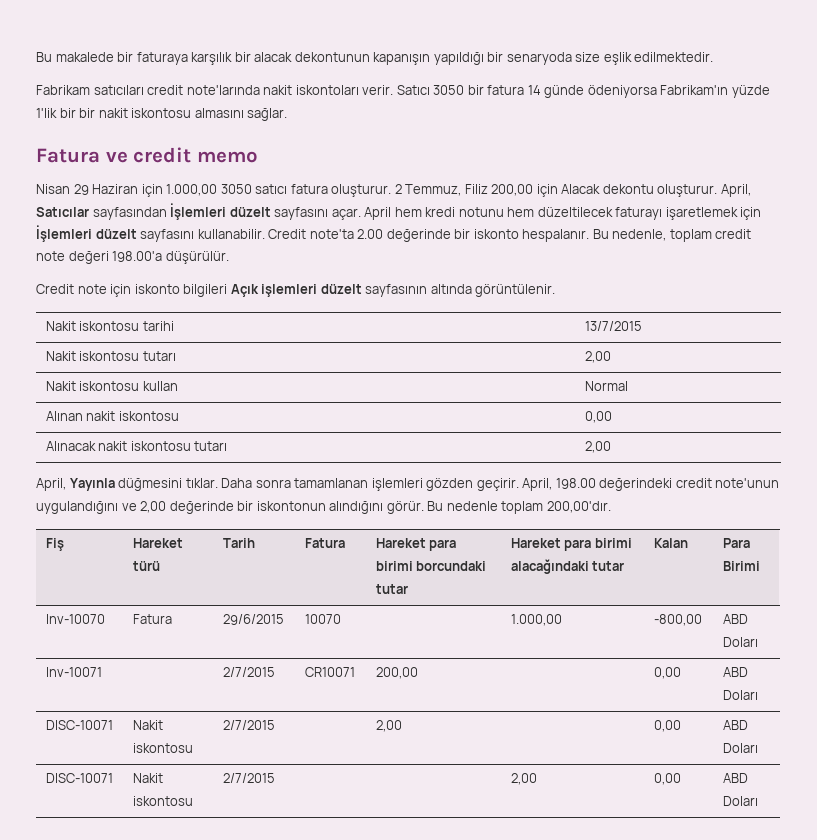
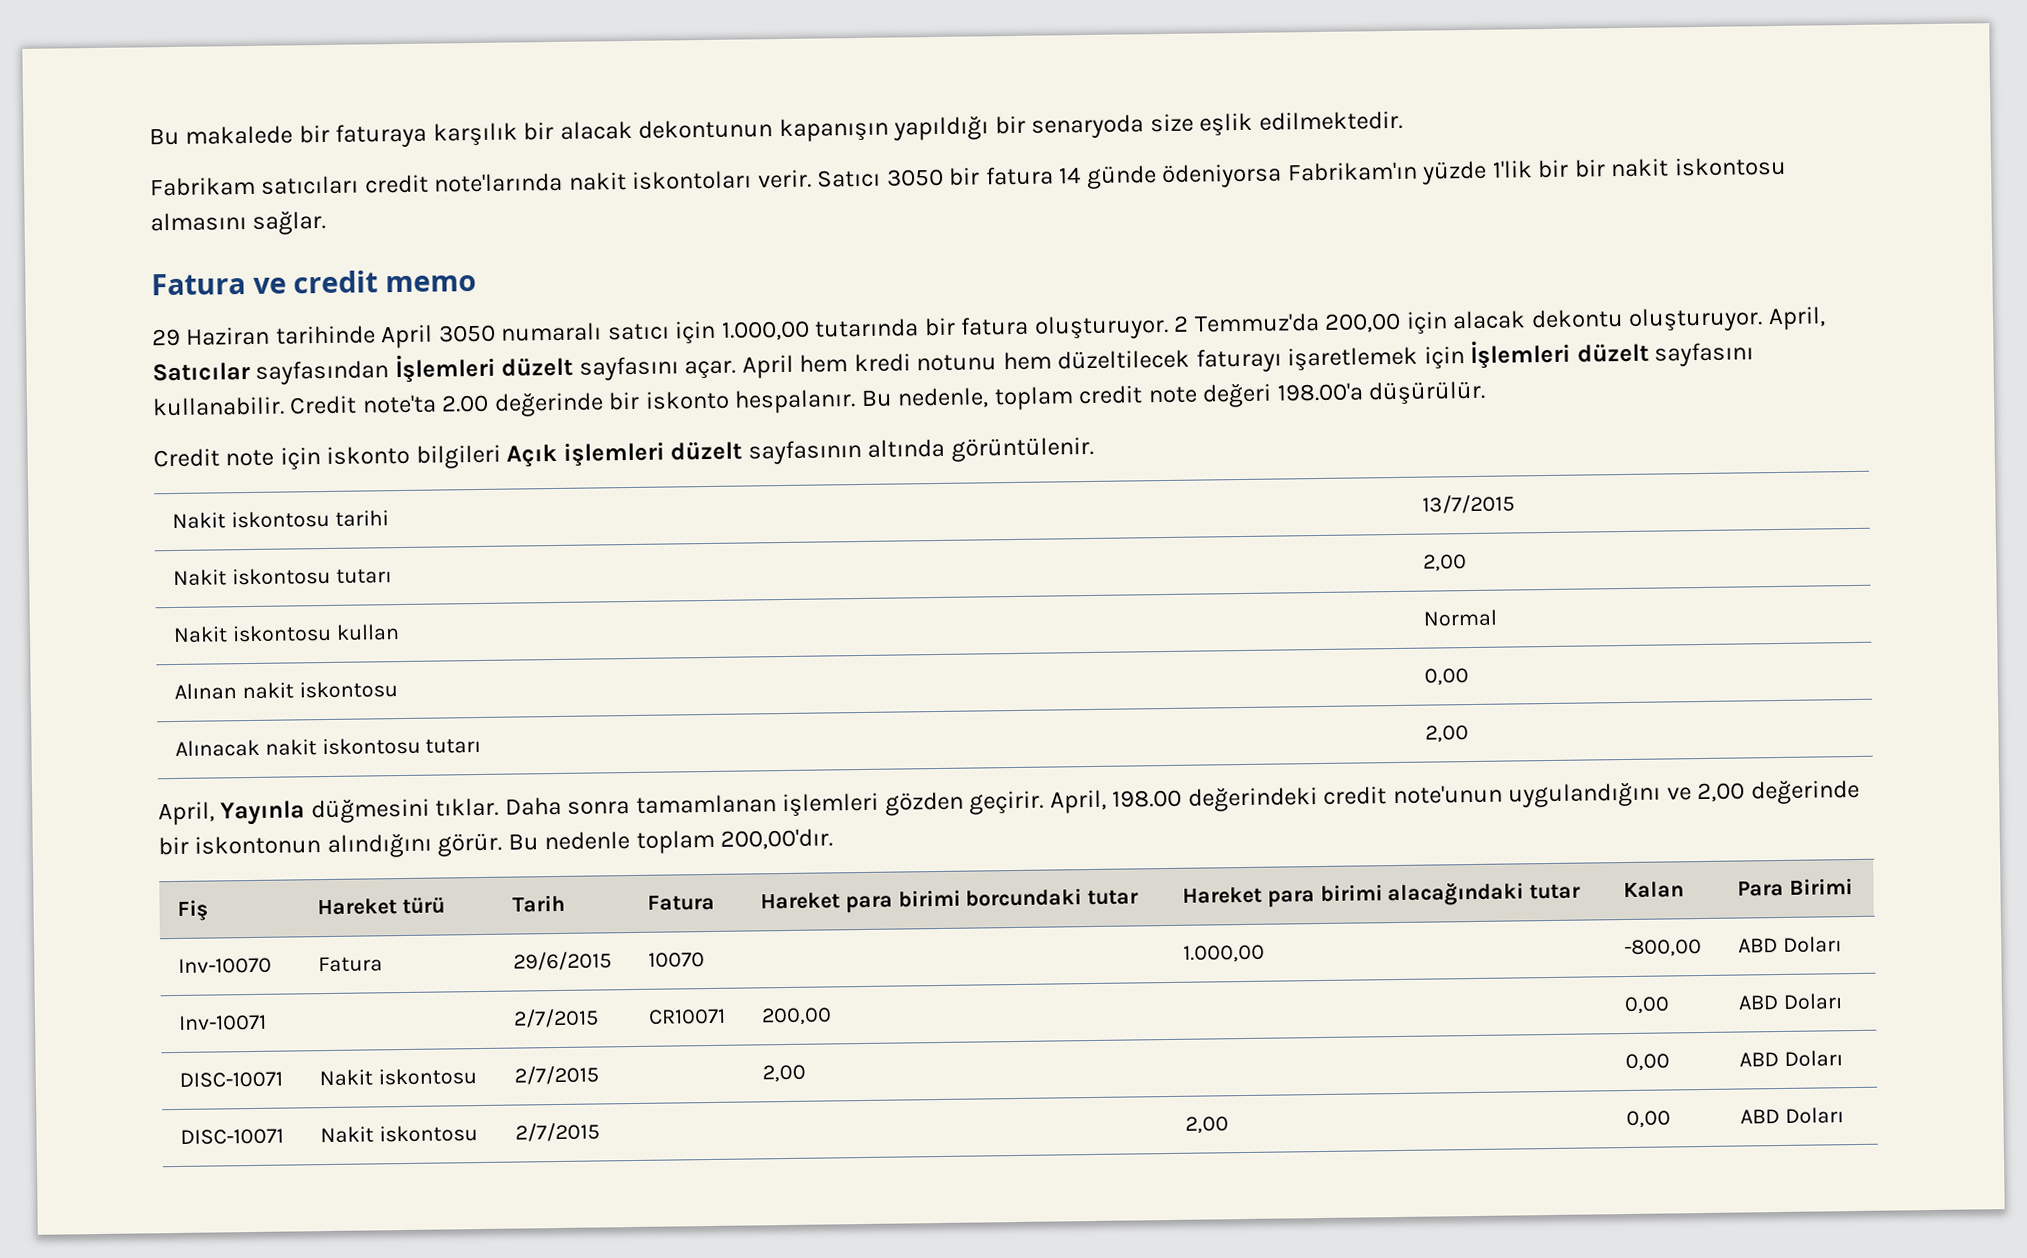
[36,184,70,194] Nisan -> (478, 283) none
[141,184,718,197] için 1.000,00 3050 satıcı fatura oluşturur. 2 Temmuz, Filiz 200,00 için Alacak dekontu oluşturur. -> [274,307,1764,349] tarihinde April 3050 numaralı satıcı için 1.000,00 tutarında bir fatura oluşturuyor. 2 Temmuz'da 200,00 için alacak dekontu oluşturuyor.

